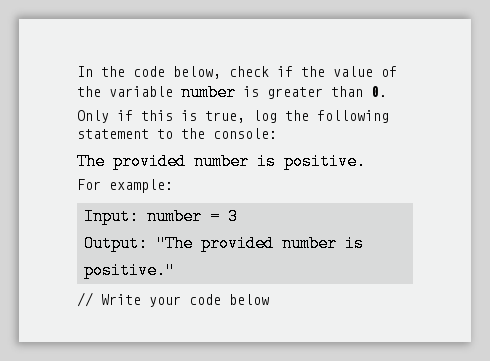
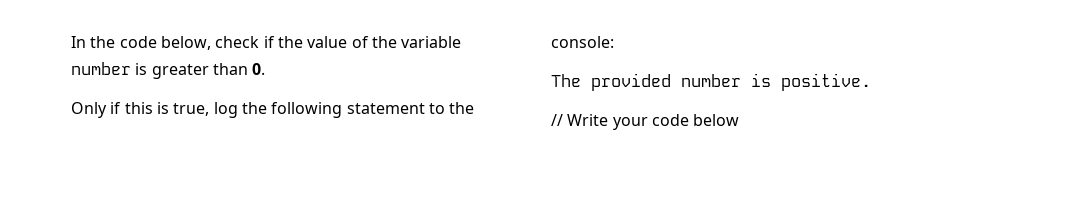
[77,179,173,193] [83,208,238,225] [83,235,364,252] [83,262,175,279] // For example: // Input: number = 3 // Output: "The provided number is positive." -> (871, 82) none

